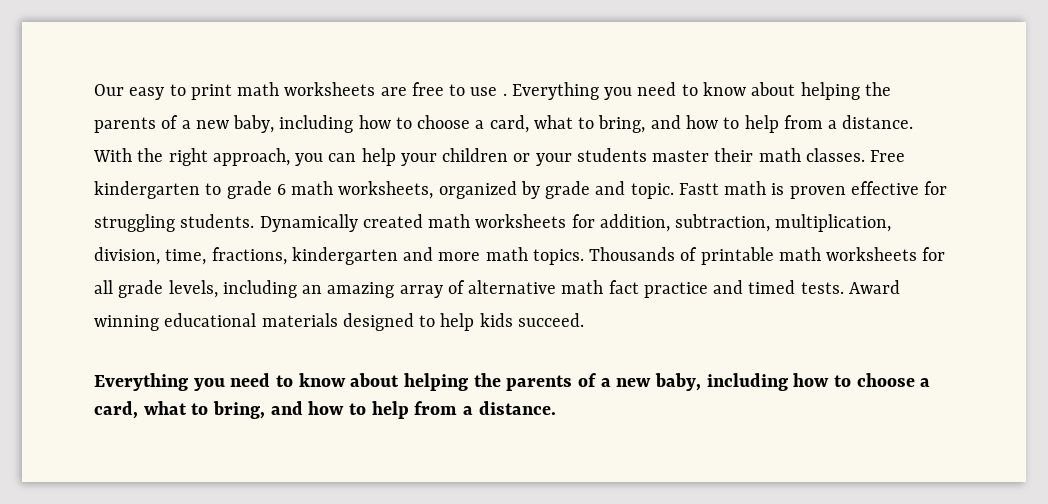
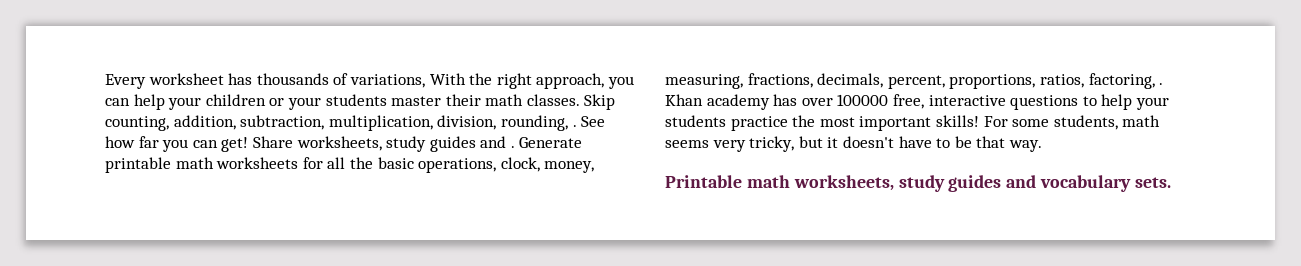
[94,82,891,100] [94,115,914,133] Our easy to print math worksheets are free to use . Everything you need to know about helping the parents of a new baby, including how to choose a card, what to bring, and how to help from a distance. -> [105,73,425,89] Every worksheet has thousands of variations,
[870,150,906,162] [94,181,948,199] [94,214,892,232] [94,247,698,265] Free kindergarten to grade 6 math worksheets, organized by grade and topic. Fastt math is proven effective for struggling students. Dynamically created math worksheets for addition, subtraction, multiplication, division, time, fractions, kindergarten and more math topics. Thousands of -> [584,94,616,110] [105,115,606,131] [105,136,583,152] Skip counting, addition, subtraction, multiplication, division, rounding, . See how far you can get! Share worksheets, study guides and . Generate
[118,280,900,298] [94,313,584,331] [94,373,931,391] [94,401,556,419] grade levels, including an amazing array of alternative math fact practice and timed tests. Award winning educational materials designed to help kids succeed. // Everything you need to know about helping the parents of a new baby, including how to choose a card, what to bring, and how to help from a distance. -> [349,157,595,173] [665,73,1164,89] [665,94,1169,110] [665,115,1161,131] [665,136,1042,152] [665,175,1172,192] the basic operations, clock, money, measuring, fractions, decimals, percent, proportions, ratios, factoring, . Khan academy has over 100000 free, interactive questions to help your students practice the most important skills! For some students, math seems very tricky, but it doesn't have to be that way. // Printable math worksheets, study guides and vocabulary sets.

